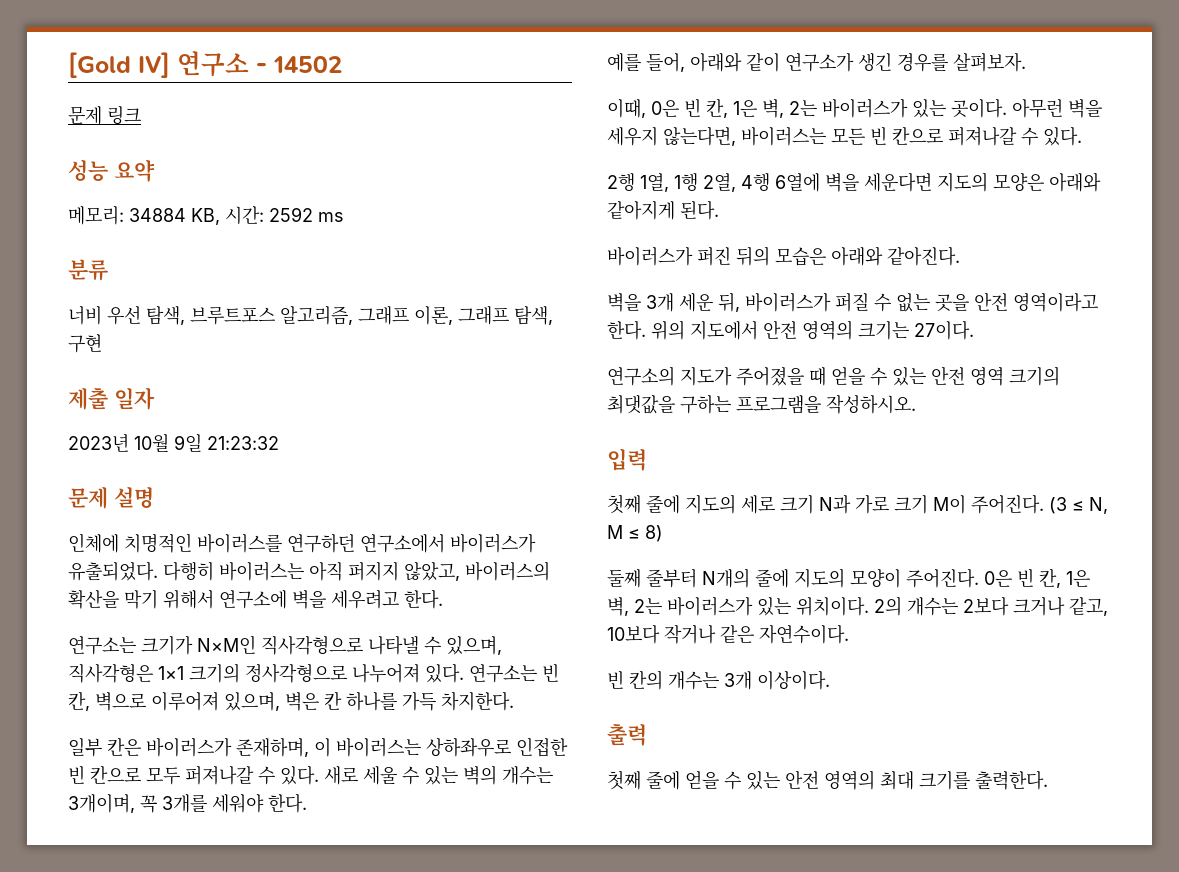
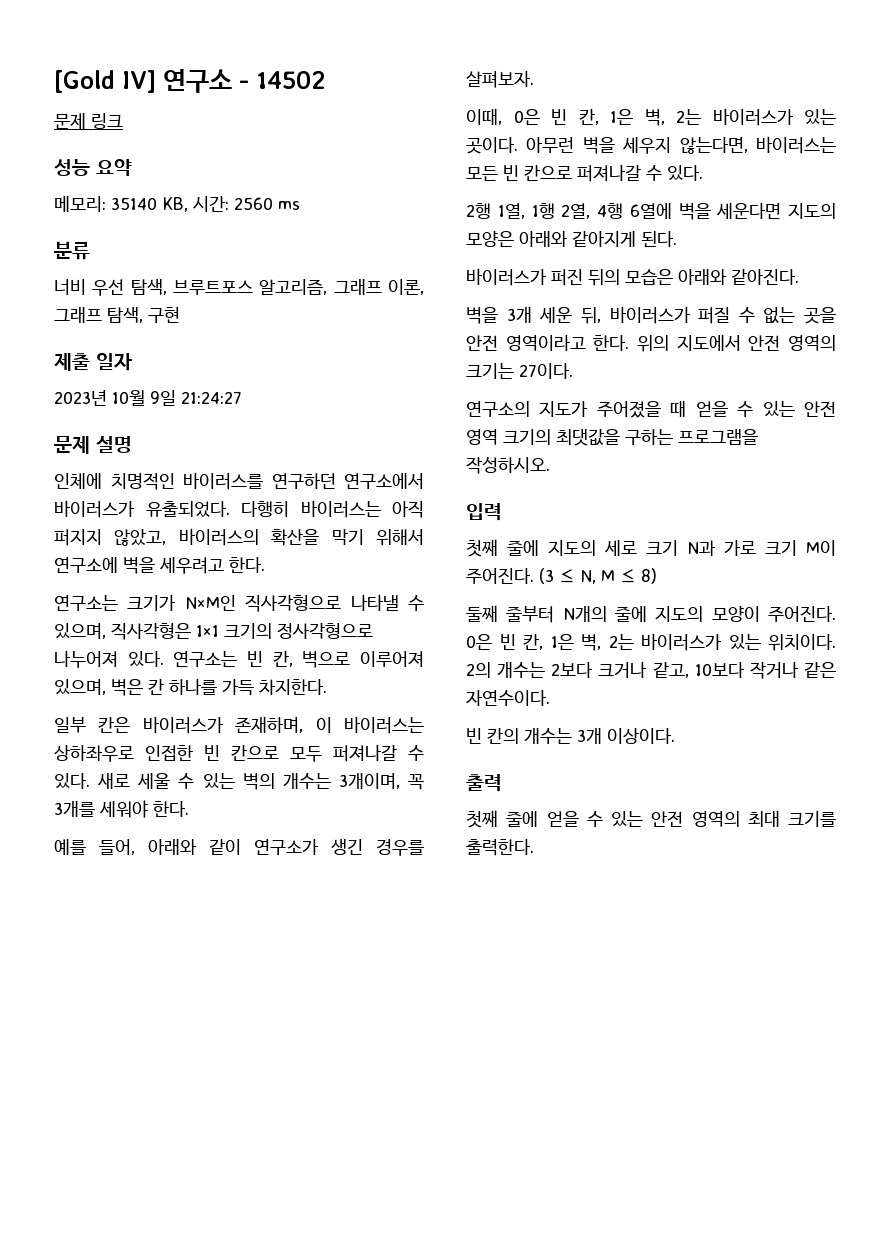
[129,208,186,222] 34884 -> [111,197,157,210] 35140
[269,207,313,222] 2592 -> [234,197,273,210] 2560
[207,436,279,450] 21:23:32 -> [181,391,242,404] 21:24:27

